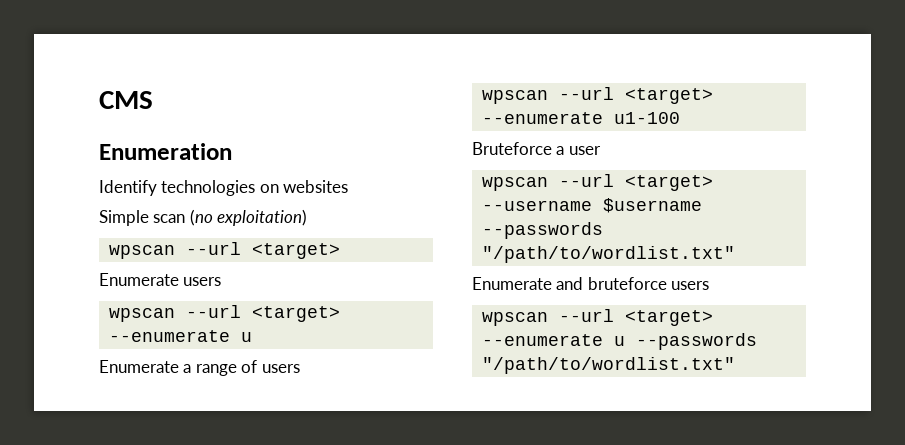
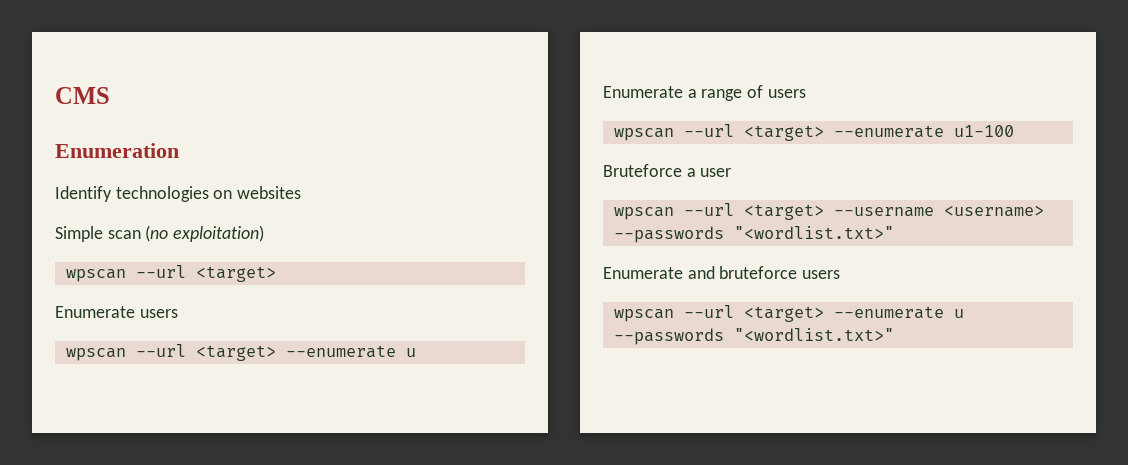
[602,198,702,213] [481,222,603,239] [481,246,735,263] $username --passwords "/path/to/wordlist.txt" -> [943,205,1044,217] [613,226,894,243] <username> --passwords "<wordlist.txt>"
[481,357,735,374] "/path/to/wordlist.txt" -> [733,328,894,341] "<wordlist.txt>"

